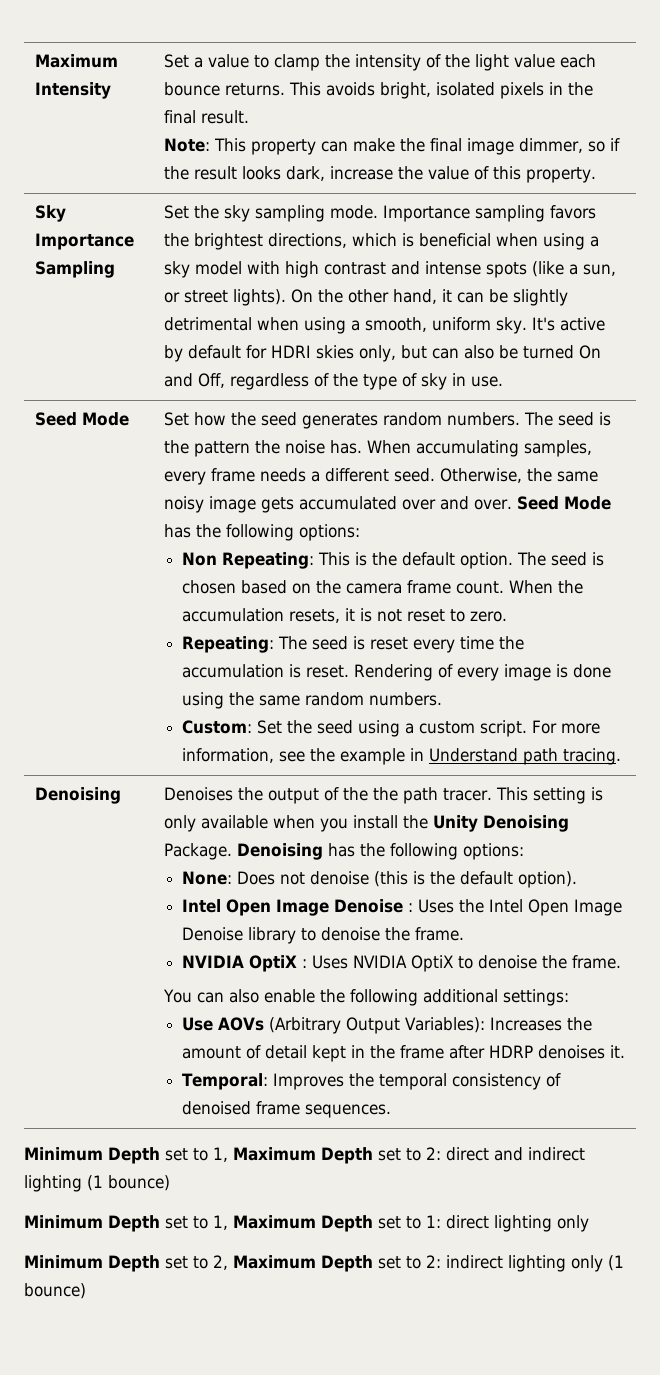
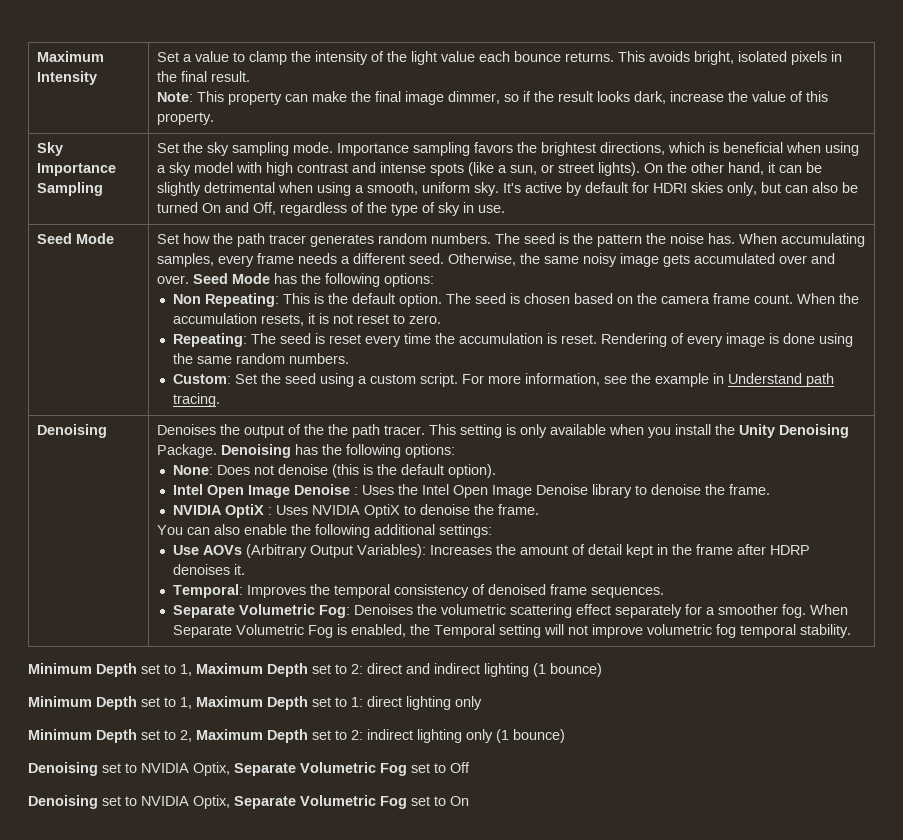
[260,412,297,426] seed -> [237,233,307,247] path tracer
(391, 1111) none -> [173,604,849,618] [173,624,852,638] // Separate Volumetric Fog: Denoises the volumetric scattering effect separately for a smoother fog. When Separate Volumetric Fog is enabled, the Temporal setting will not improve volumetric fog temporal stability.
(86, 1291) none -> [28,762,470,776] [28,795,469,809] // Denoising set to NVIDIA Optix, Separate Volumetric Fog set to Off // Denoising set to NVIDIA Optix, Separate Volumetric Fog set to On

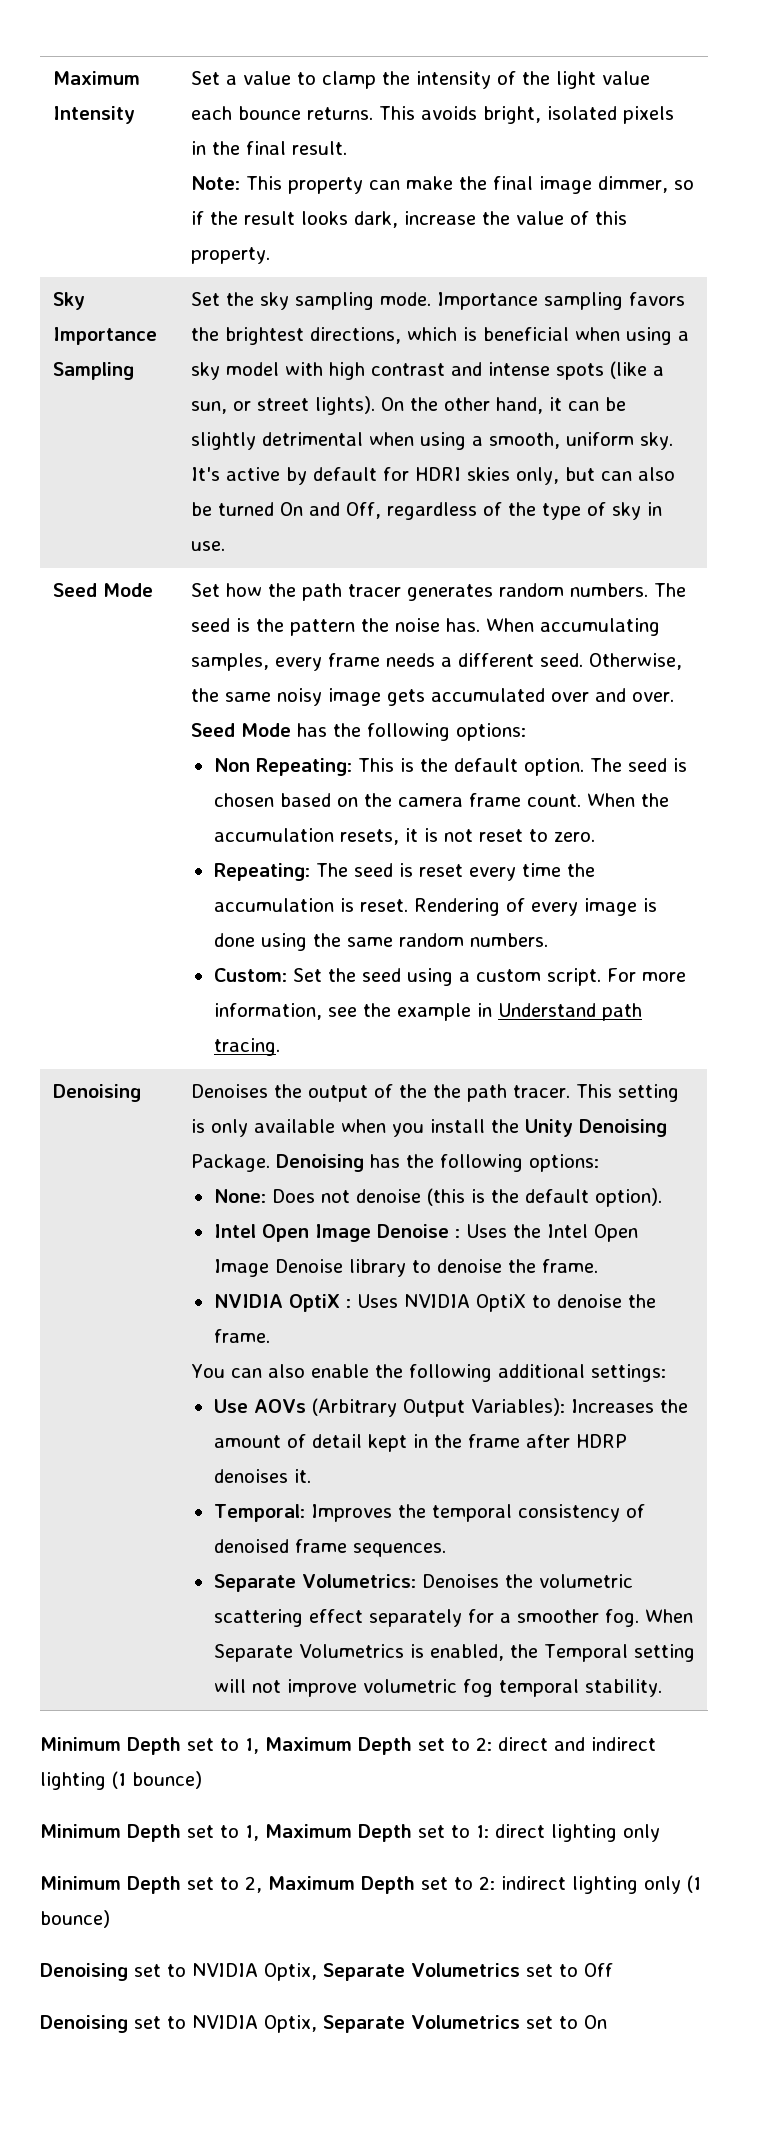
[239,604,351,618] Volumetric Fog: -> [301,1574,416,1588] Volumetrics:
[236,624,334,638] Volumetric Fog -> [298,1644,404,1658] Volumetrics
[300,762,407,776] Volumetric Fog -> [411,1963,520,1977] Volumetrics
[300,795,407,809] Volumetric Fog -> [411,2015,520,2029] Volumetrics

